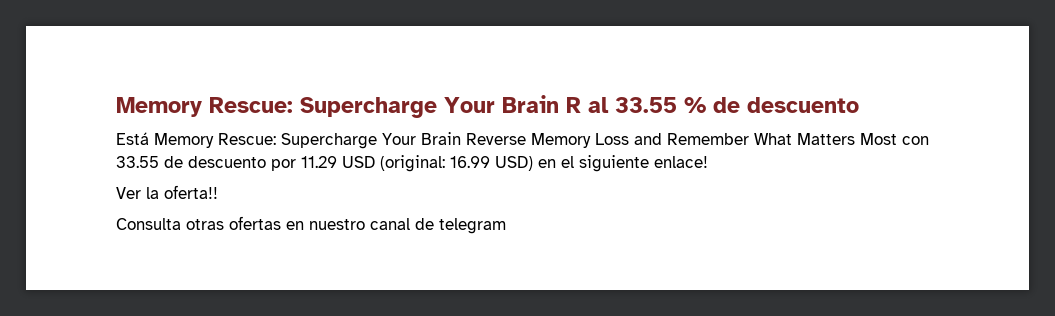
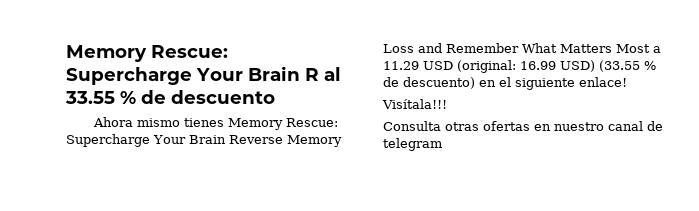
[116,132,149,145] Está -> [92,117,224,127] Ahora mismo tienes
[902,136,929,145] [116,156,296,171] con 33.55 de descuento por -> [653,46,661,53] a
(533, 163) none -> [599,60,656,72] [383,77,475,89] (33.55 % de descuento)
[116,185,218,199] Ver la oferta!! -> [382,99,447,109] Visítala!!!

